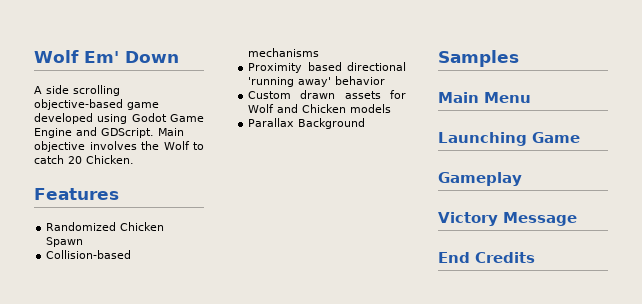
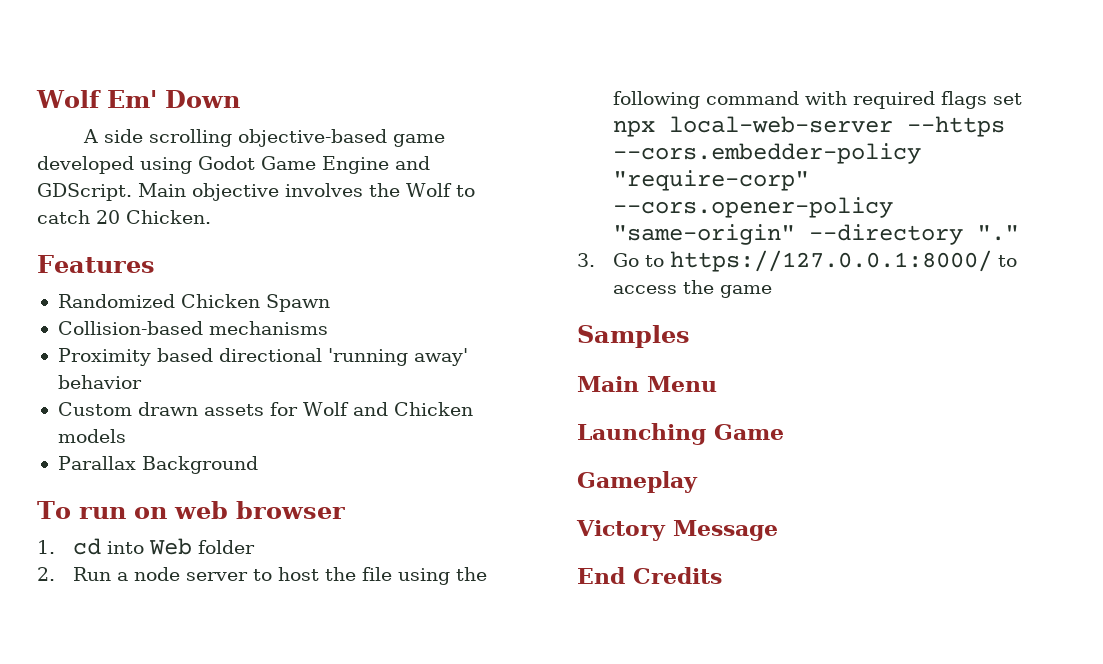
(366, 123) none -> [37,501,345,519] [37,538,256,555] [37,567,488,585] [613,91,1023,109] [613,116,1006,137] [613,143,922,164] [613,170,810,191] [613,197,894,218] [613,224,1020,245] [577,250,1018,272] [613,280,773,298] // To run on web browser // 1. cd into Web folder // 2. Run a node server to host the file using the following command with required flags set npx local-web-server --https --cors.embedder-policy "require-corp" --cors.opener-policy "same-origin" --directory "." // 3. Go to https://127.0.0.1:8000/ to access the game

